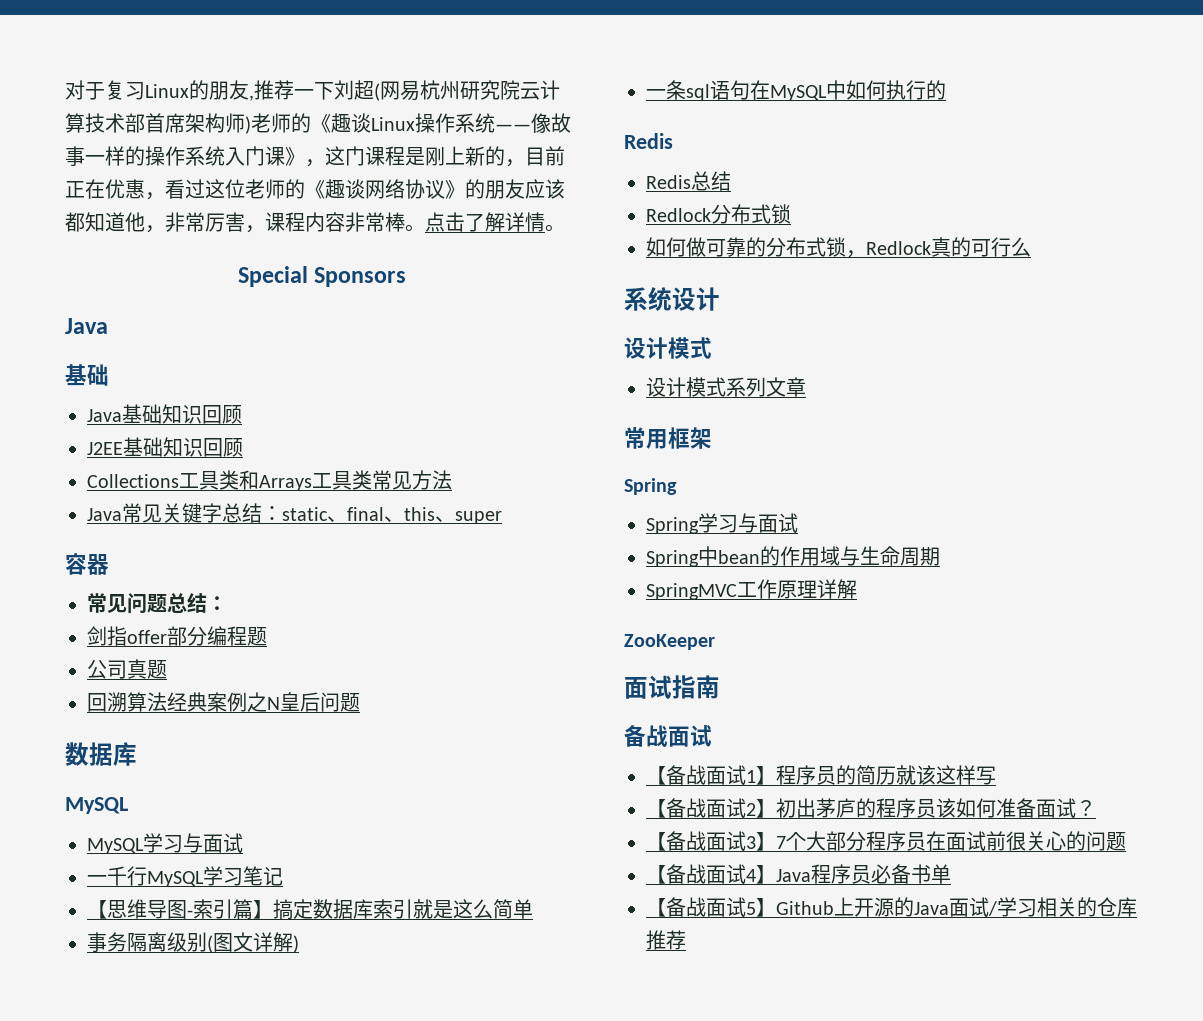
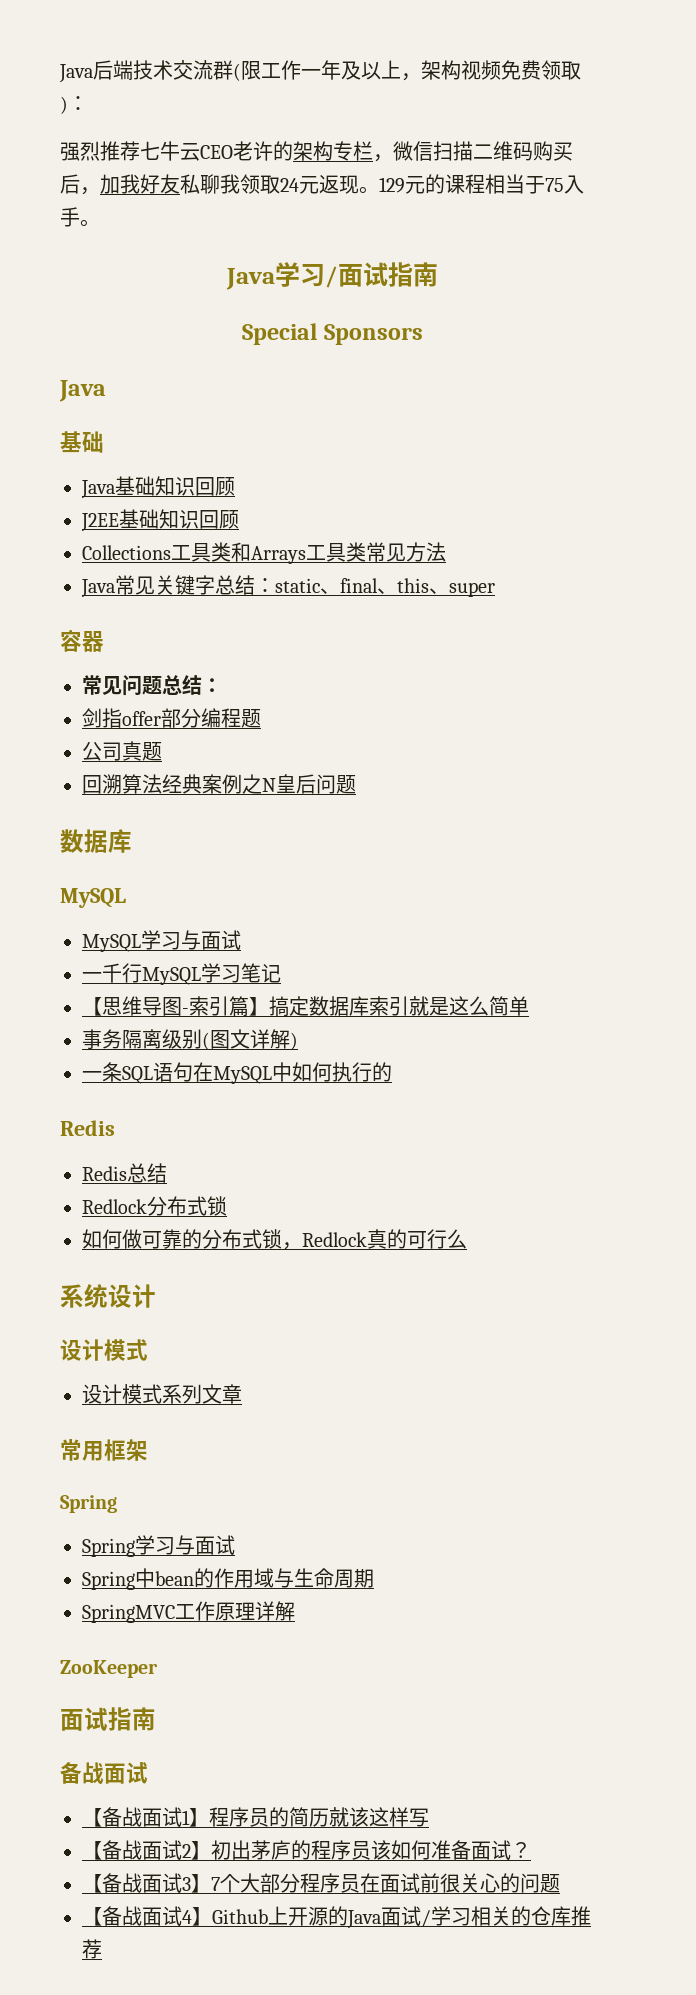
[65,80,560,101] [65,113,571,134] [65,146,565,167] [65,179,565,200] [65,212,565,233] 对于复习Linux的朋友,推荐一下刘超(网易杭州研究院云计算技术部首席架构师)老师的《趣谈Linux操作系统——像故事一样的操作系统入门课》，这门课程是刚上新的，目前正在优惠，看过这位老师的《趣谈网络协议》的朋友应该都知道他，非常厉害，课程内容非常棒。点击了解详情。 -> [59,60,581,83] [60,96,88,114] [60,141,573,162] [60,174,584,195] [60,207,100,227] [226,262,438,290] Java后端技术交流群(限工作一年及以上，架构视频免费领取)： // 强烈推荐七牛云CEO老许的架构专栏，微信扫描二维码购买后，加我好友私聊我领取24元返现。129元的课程相当于75入手。 // Java学习/面试指南
[686,84,710,101] sql -> [122,1066,153,1084] SQL
[776,864,951,884] [646,897,776,917] Java程序员必备书单 // 【备战面试5】 -> (212, 1916) none

